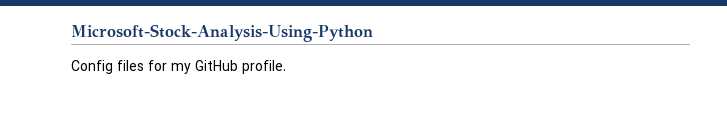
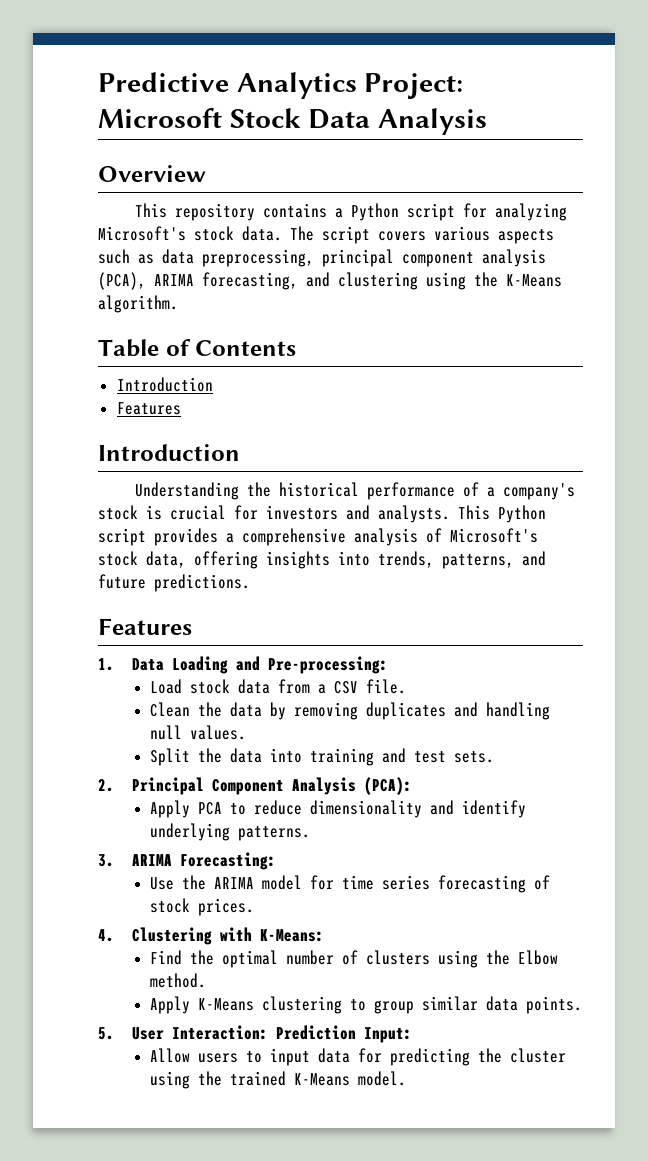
[71,24,373,42] [71,60,286,74] Microsoft-Stock-Analysis-Using-Python // Config files for my GitHub profile. -> [98,72,464,99] [98,108,488,135] [98,165,206,182] [134,203,567,221] [98,226,554,244] [98,249,546,267] [98,272,562,290] [98,295,178,313] [98,339,297,357] [116,377,213,392] [116,402,181,415] [98,444,240,461] [134,482,575,500] [98,505,546,523] [98,528,538,546] [98,551,546,569] [98,574,250,592] [98,618,192,635] [98,656,388,674] [150,679,407,694] [150,702,551,720] [150,725,247,740] [150,748,495,766] [98,777,412,795] [150,800,527,818] [150,823,311,841] [98,852,276,870] [150,875,551,893] [150,898,255,916] [98,927,324,945] [150,950,559,968] [150,973,207,988] [150,996,583,1014] [98,1025,412,1043] [150,1048,567,1066] [150,1071,407,1089] Predictive Analytics Project: Microsoft Stock Data Analysis // Overview // This repository contains a Python script for analyzing Microsoft's stock data. The script covers various aspects such as data preprocessing, principal component analysis (PCA), ARIMA forecasting, and clustering using the K-Means algorithm. // Table of Contents // Introduction // Features // Introduction // Understanding the historical performance of a company's stock is crucial for investors and analysts. This Python script provides a comprehensive analysis of Microsoft's stock data, offering insights into trends, patterns, and future predictions. // Features // 1. Data Loading and Pre-processing: // Load stock data from a CSV file. // Clean the data by removing duplicates and handling null values. // Split the data into training and test sets. // 2. Principal Component Analysis (PCA): // Apply PCA to reduce dimensionality and identify underlying patterns. // 3. ARIMA Forecasting: // Use the ARIMA model for time series forecasting of stock prices. // 4. Clustering with K-Means: // Find the optimal number of clusters using the Elbow method. // Apply K-Means clustering to group similar data points. // 5. User Interaction: Prediction Input: // Allow users to input data for predicting the cluster using the trained K-Means model.

